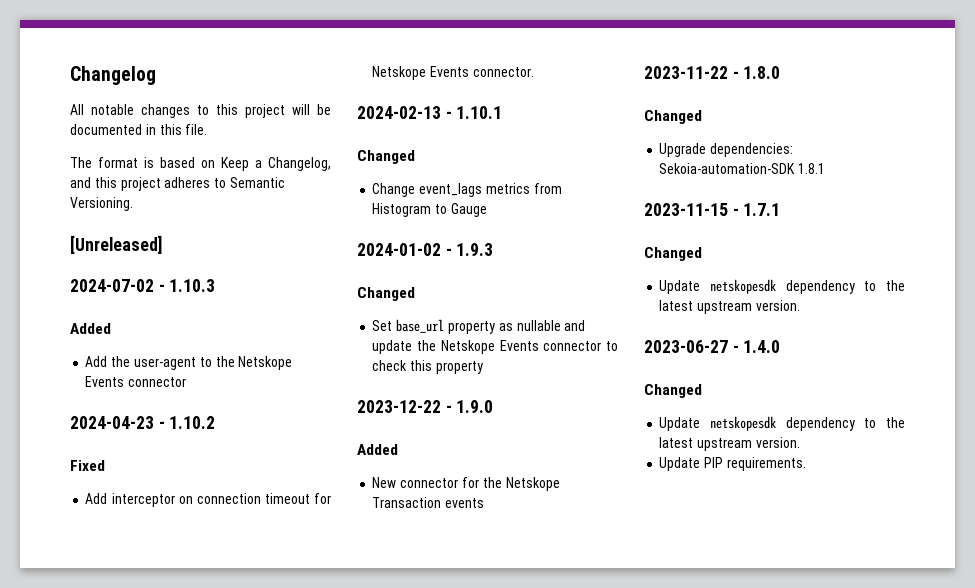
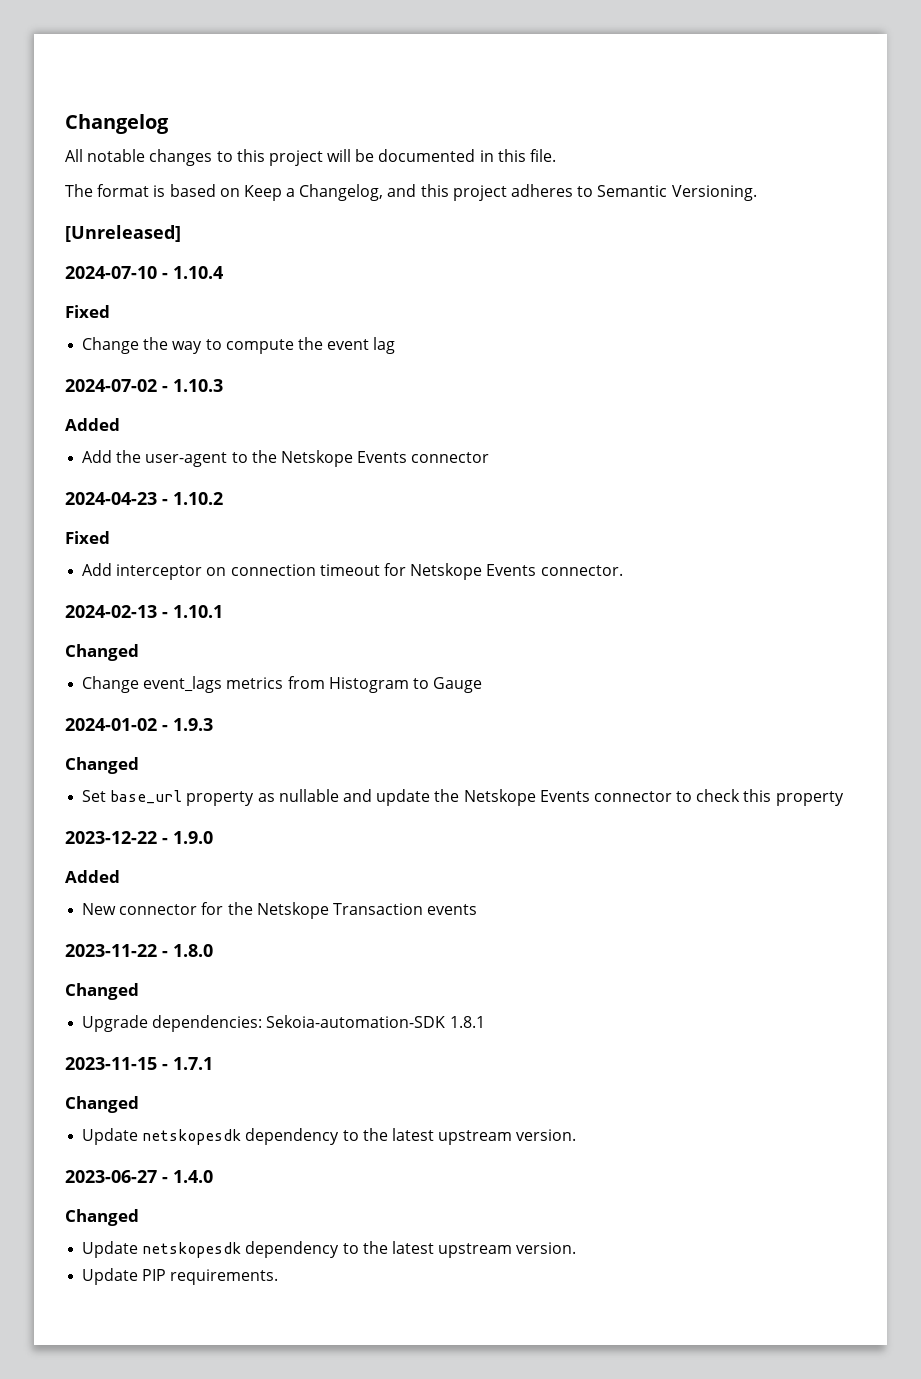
(162, 244) none -> [65,266,223,279] [65,305,110,318] [82,337,396,354] // 2024-07-10 - 1.10.4 // Fixed // Change the way to compute the event lag

